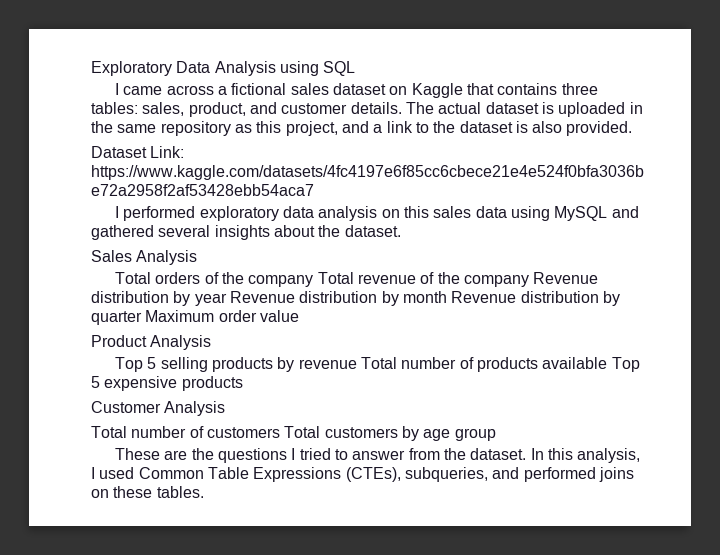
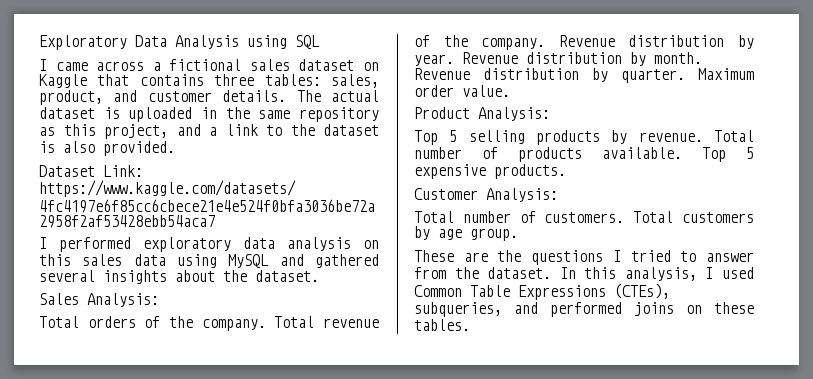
[136,250,198,265] Analysis -> [87,293,159,307] Analysis:
[248,275,314,287] company -> [201,319,266,331] company.
[463,272,599,287] [91,291,620,306] [91,311,142,325] company Revenue distribution by year Revenue distribution by month Revenue distribution by quarter -> [481,35,754,50] [414,52,702,66] [414,68,685,83] company. Revenue distribution by year. Revenue distribution by month. Revenue distribution by quarter.
[259,310,299,322] value -> [462,85,510,97] value.
[150,335,212,350] Analysis -> [478,107,550,121] Analysis:
[298,359,357,369] revenue -> [638,132,703,142] revenue.
[542,357,608,369] available -> [602,147,682,159] available.
[181,376,243,391] products -> [494,164,566,179] products.
[164,401,226,416] [91,426,280,438] Analysis // Total number of customers -> [486,188,558,202] [414,211,625,223] Analysis: // Total number of customers.
[454,428,496,441] group -> [470,228,518,241] group.

